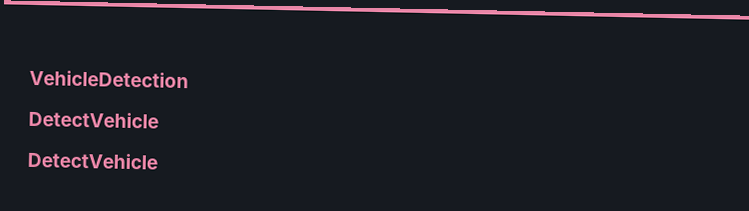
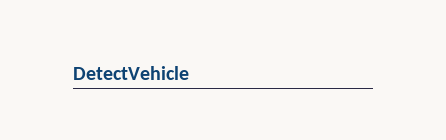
[29,69,189,89] [28,110,159,129] [27,151,158,170] VehicleDetection // DetectVehicle // DetectVehicle -> [73,66,189,80] DetectVehicle

